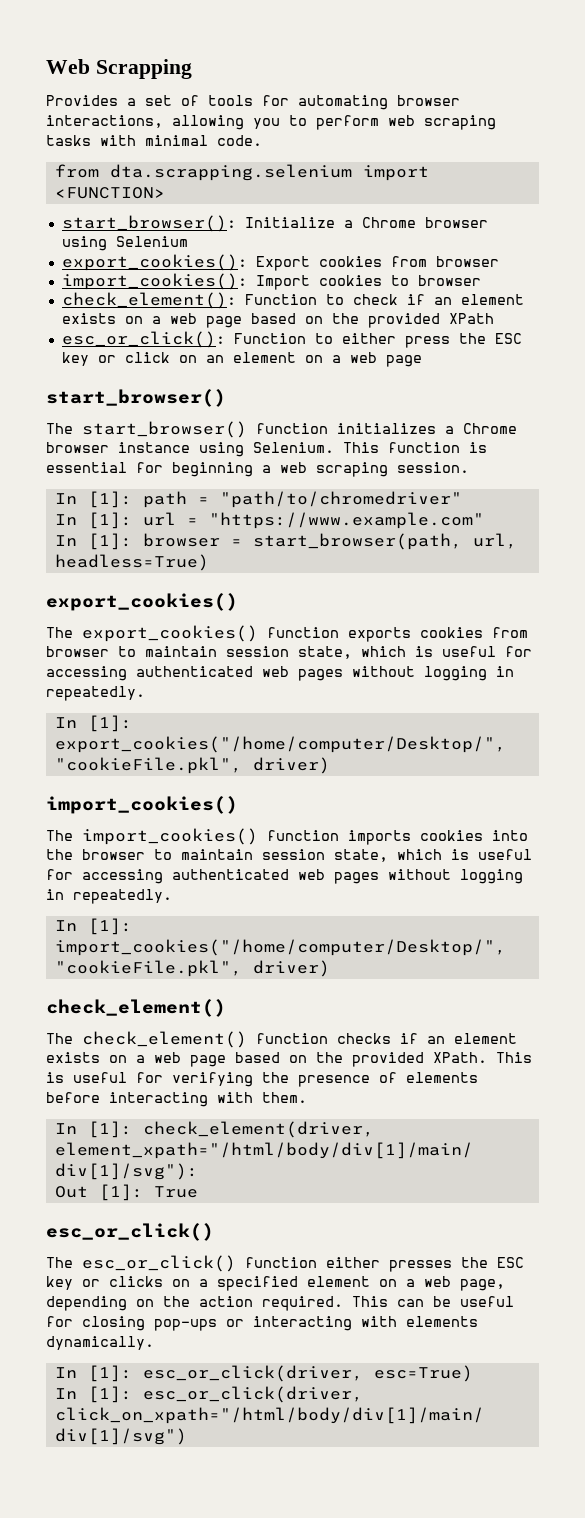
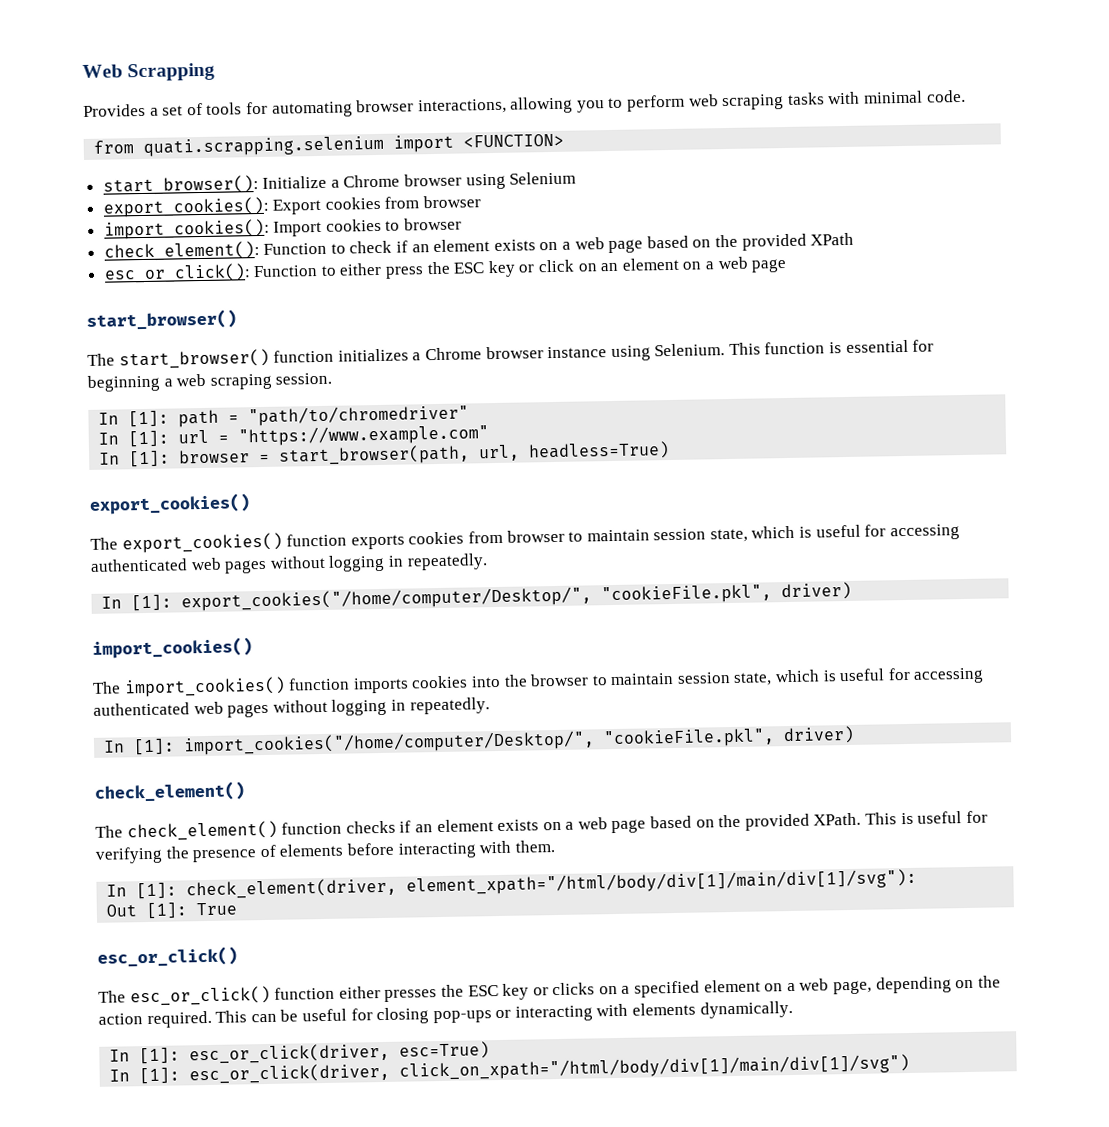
[109,164,352,181] dta.scrapping.selenium -> [143,135,385,157] quati.scrapping.selenium

